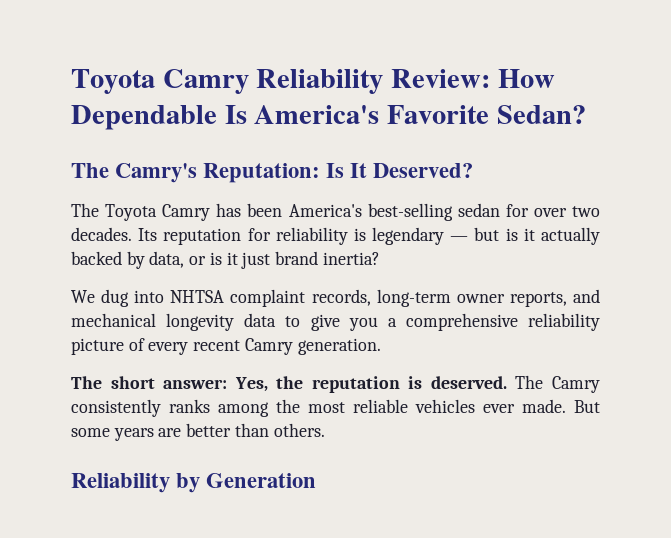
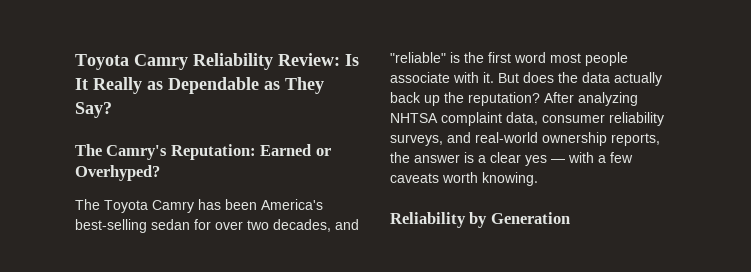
[497,69,555,88] [71,105,586,130] How Dependable Is America's Favorite Sedan? -> [345,54,359,66] [75,77,324,94] [75,102,112,118] Is It Really as Dependable as They Say?
[326,163,474,178] Is It Deserved? -> [260,144,331,156] [75,165,160,181] Earned or Overhyped?
[71,227,600,245] [71,251,380,269] [71,289,600,307] [71,313,600,331] [71,338,381,355] [71,375,600,393] [71,399,600,417] [71,423,325,441] decades. Its reputation for reliability is legendary — but is it actually backed by data, or is it just brand inertia? // We dug into NHTSA complaint records, long-term owner reports, and mechanical longevity data to give you a comprehensive reliability picture of every recent Camry generation. // The short answer: Yes, the reputation is deserved. The Camry consistently ranks among the most reliable vehicles ever made. But some years are better than others. -> [273,219,359,232] [390,52,628,66] [390,72,662,86] [390,92,638,106] [390,112,664,126] [390,132,660,146] [390,152,633,166] [390,172,538,186] decades, and "reliable" is the first word most people associate with it. But does the data actually back up the reputation? After analyzing NHTSA complaint data, consumer reliability surveys, and real-world ownership reports, the answer is a clear yes — with a few caveats worth knowing.

